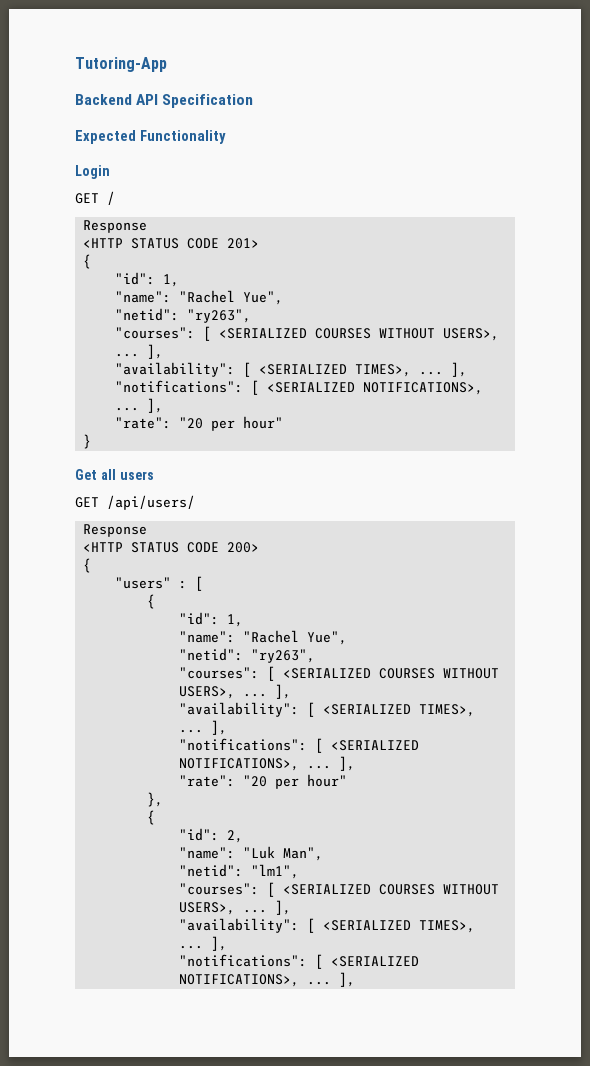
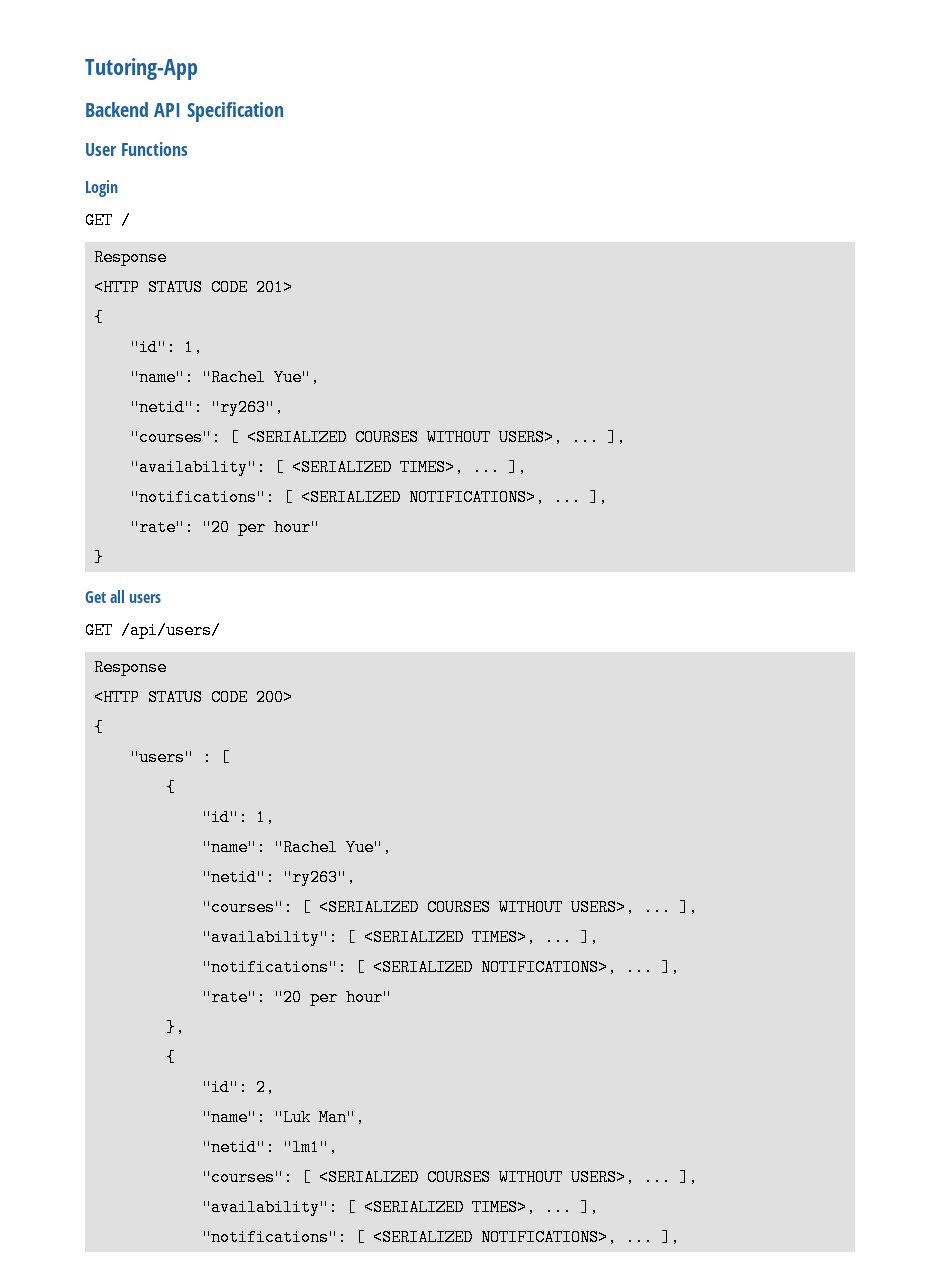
[75,130,226,144] Expected Functionality -> [85,142,188,156] User Functions

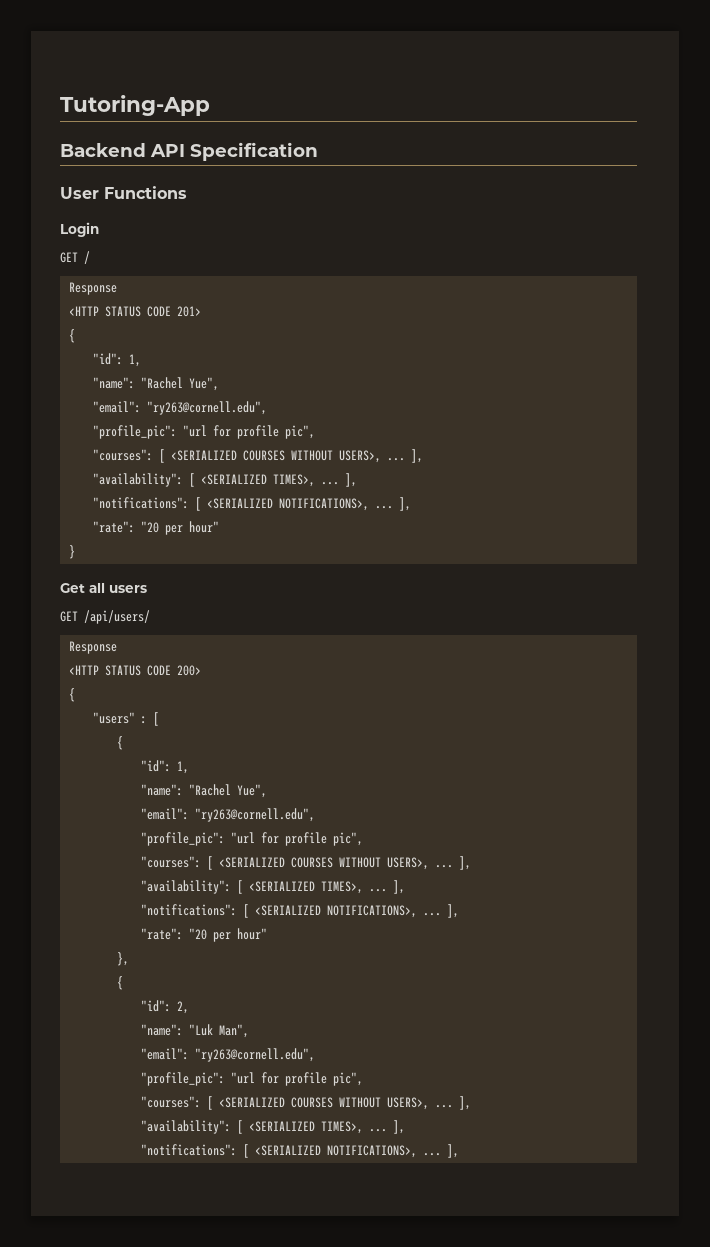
[130,399,285,416] "netid": "ry263", -> [93,401,268,415] [93,425,316,439] "email": "ry263@cornell.edu", // "profile_pic": "url for profile pic",
[202,869,357,886] "netid": "ry263", -> [141,808,316,822] [141,832,364,846] "email": "ry263@cornell.edu", // "profile_pic": "url for profile pic",
[202,1139,339,1156] "netid": "lm1", -> [141,1048,316,1062] [141,1072,364,1086] "email": "ry263@cornell.edu", // "profile_pic": "url for profile pic",

